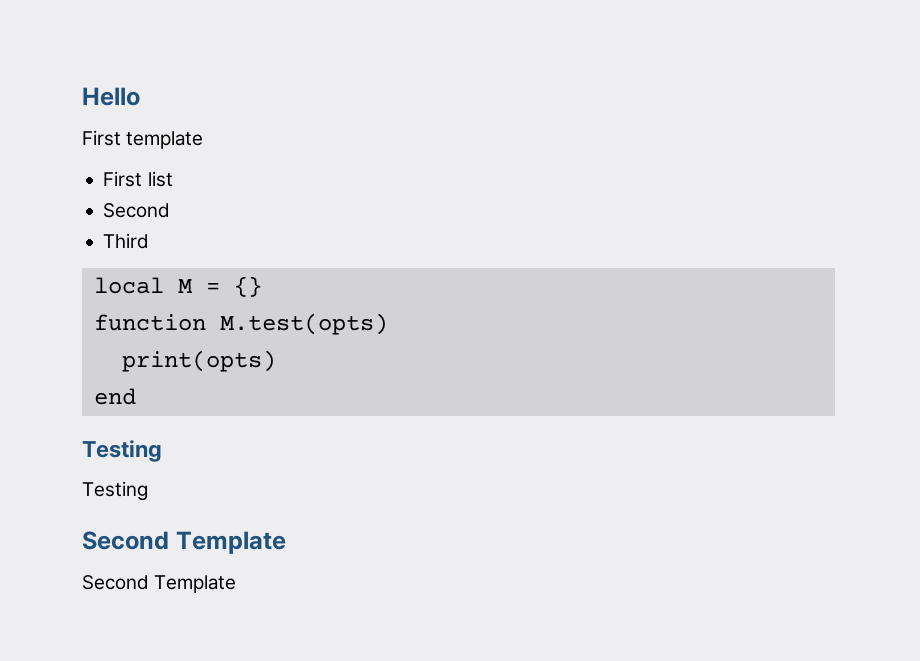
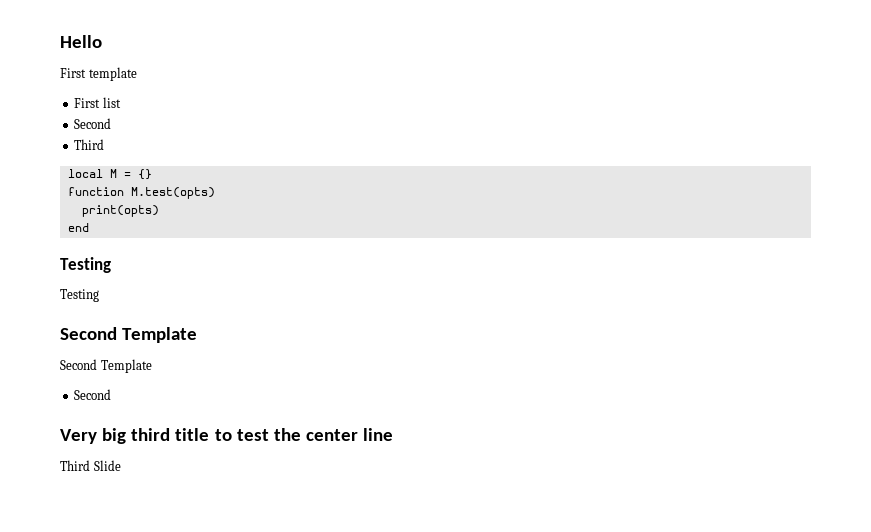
(237, 584) none -> [74,389,112,400] [60,428,394,444] [60,460,121,471] // Second // Very big third title to test the center line // Third Slide

